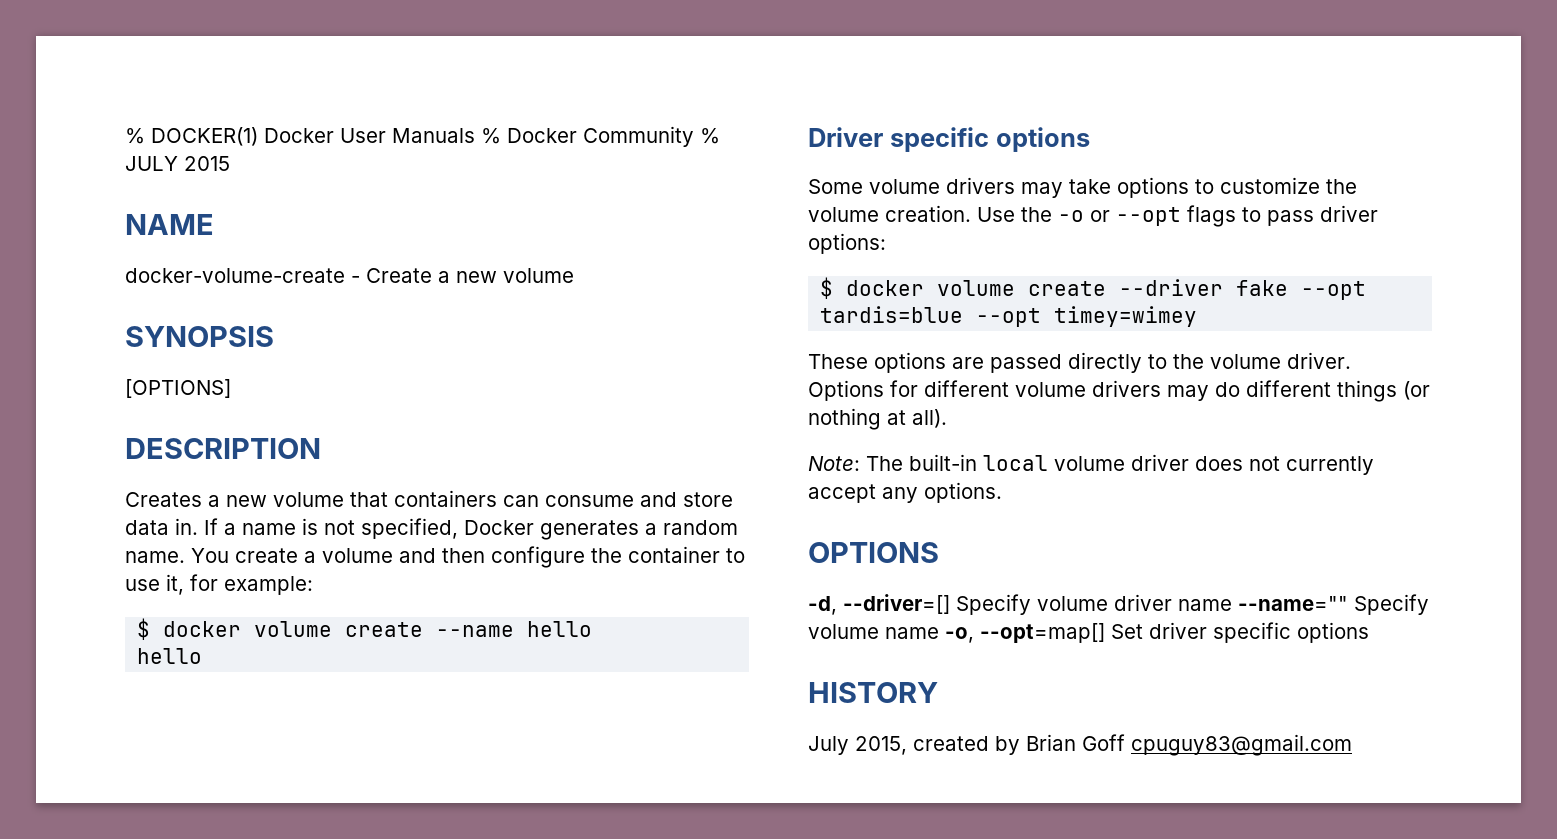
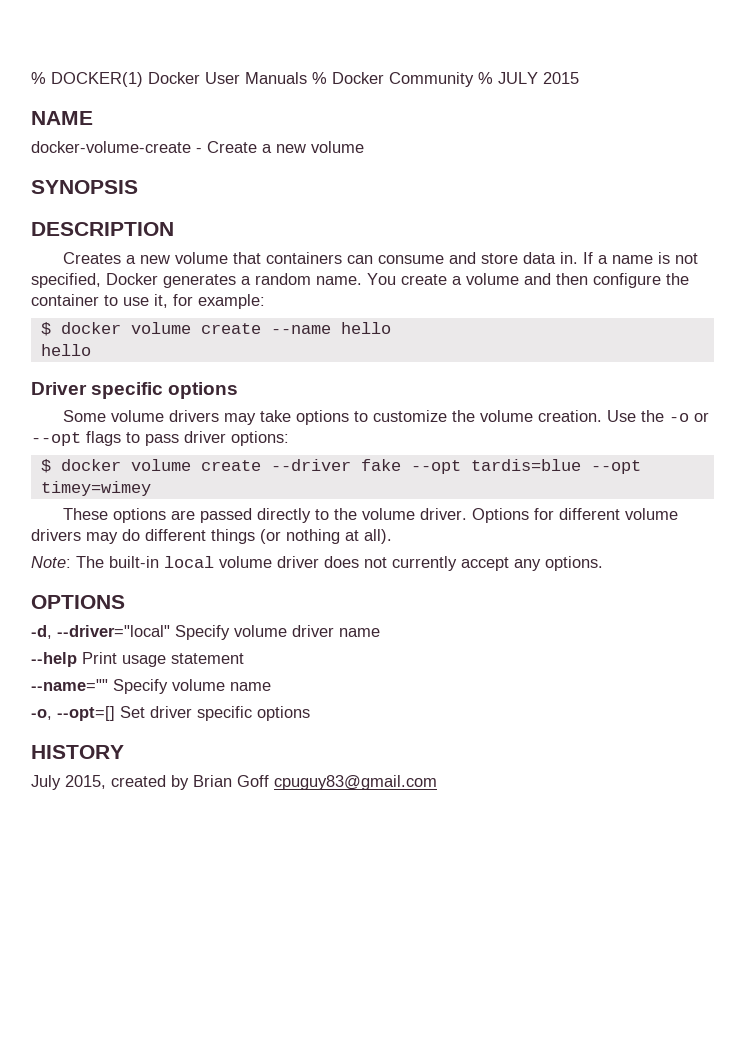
[125,379,231,398] // [OPTIONS] -> (138, 187) none
[843,594,950,614] --driver=[] -> [57,625,170,637] --driver="local"
(1232, 605) none -> [31,652,244,667] // --help Print usage statement //
[945,623,1105,643] -o, --opt=map[] -> [31,706,115,721] // -o, --opt=[]

